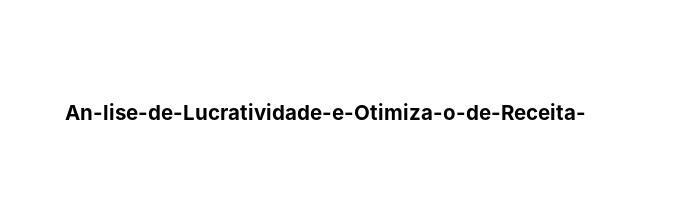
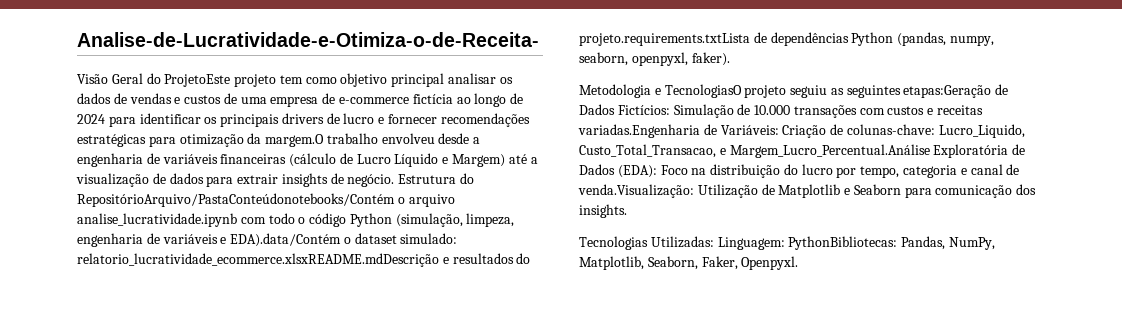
[65,103,586,120] An-lise-de-Lucratividade-e-Otimiza-o-de-Receita- -> [77,32,539,47] [77,73,513,87] [77,93,524,107] [77,113,530,127] [77,133,481,147] [77,153,538,167] [76,173,475,187] [77,193,455,207] [77,213,515,227] [77,233,458,247] [77,253,531,267] [579,32,994,46] [579,52,730,66] [579,84,1009,98] [579,104,984,118] [578,124,1025,138] [579,144,1026,158] [579,164,1020,178] [578,184,1037,198] [579,204,627,218] [579,236,995,250] [579,256,799,270] Analise-de-Lucratividade-e-Otimiza-o-de-Receita- // Visão Geral do ProjetoEste projeto tem como objetivo principal analisar os dados de vendas e custos de uma empresa de e-commerce fictícia ao longo de 2024 para identificar os principais drivers de lucro e fornecer recomendações estratégicas para otimização da margem.O trabalho envolveu desde a engenharia de variáveis financeiras (cálculo de Lucro Líquido e Margem) até a visualização de dados para extrair insights de negócio. Estrutura do RepositórioArquivo/PastaConteúdonotebooks/Contém o arquivo analise_lucratividade.ipynb com todo o código Python (simulação, limpeza, engenharia de variáveis e EDA).data/Contém o dataset simulado: relatorio_lucratividade_ecommerce.xlsxREADME.mdDescrição e resultados do projeto.requirements.txtLista de dependências Python (pandas, numpy, seaborn, openpyxl, faker). // Metodologia e TecnologiasO projeto seguiu as seguintes etapas:Geração de Dados Fictícios: Simulação de 10.000 transações com custos e receitas variadas.Engenharia de Variáveis: Criação de colunas-chave: Lucro_Liquido, Custo_Total_Transacao, e Margem_Lucro_Percentual.Análise Exploratória de Dados (EDA): Foco na distribuição do lucro por tempo, categoria e canal de venda.Visualização: Utilização de Matplotlib e Seaborn para comunicação dos insights. // Tecnologias Utilizadas: Linguagem: PythonBibliotecas: Pandas, NumPy, Matplotlib, Seaborn, Faker, Openpyxl.

